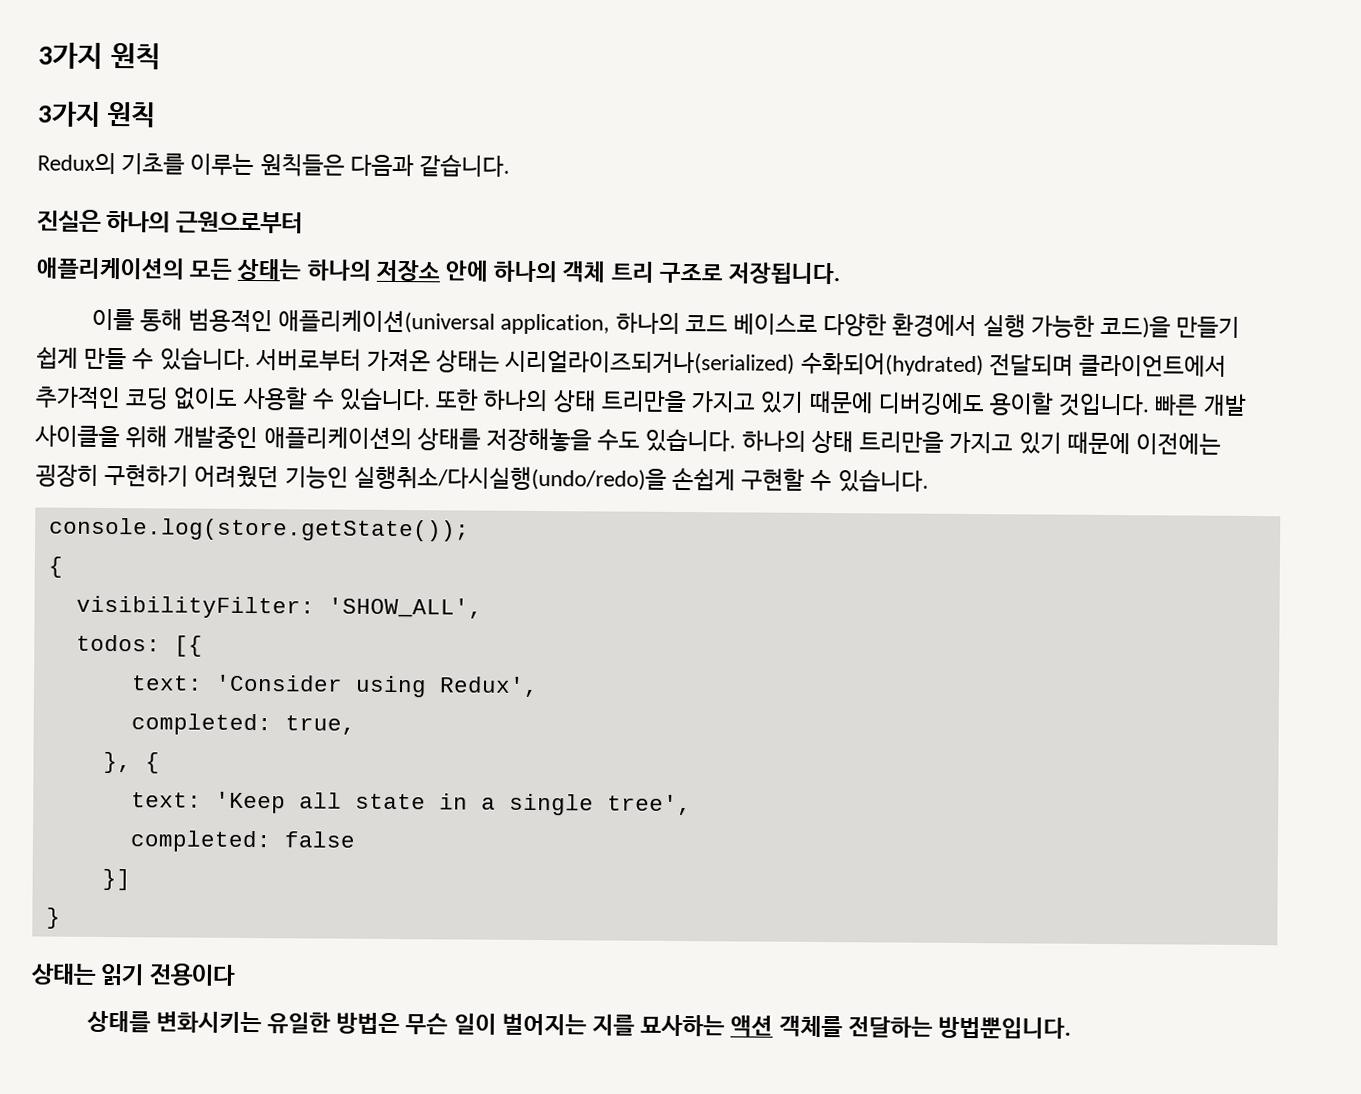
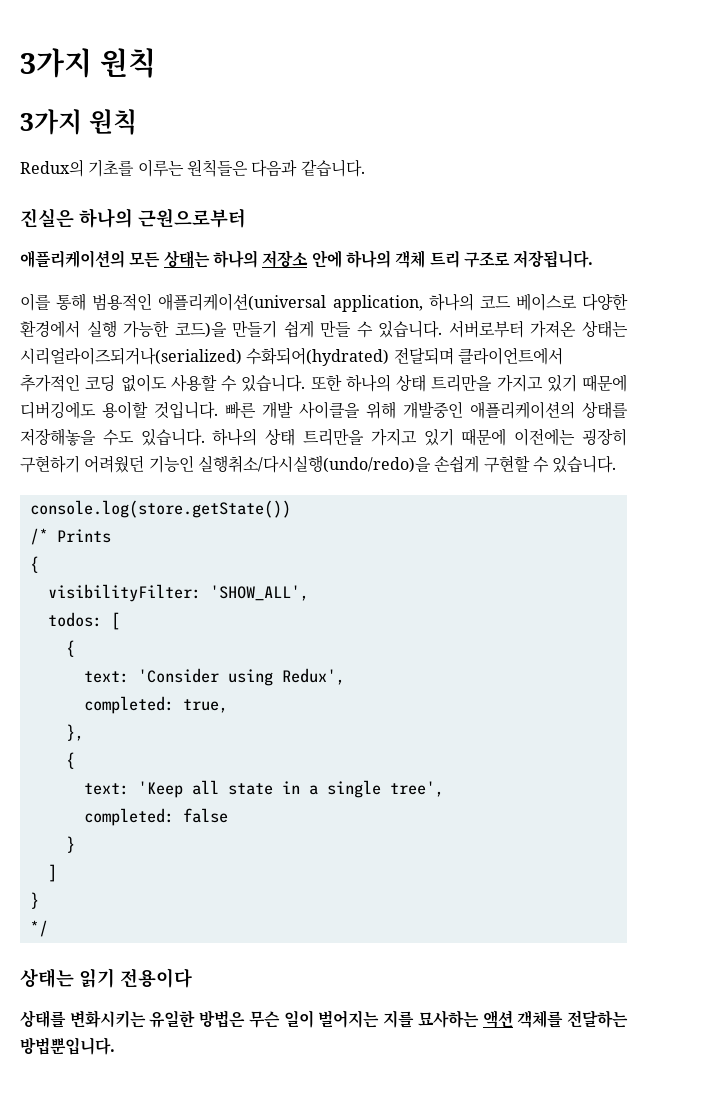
[48,517,470,542] console.log(store.getState()); -> [29,500,291,518] [29,528,111,545] console.log(store.getState()) // /* Prints
[173,635,203,657] [{ -> [110,612,120,630] [65,640,75,657] [ // {
(132, 762) none -> (84, 732) //
[101,868,131,891] [45,907,61,929] }] // } -> [65,836,75,853] [47,864,57,882] [29,892,39,909] [29,920,48,937] } // ] // } // */

